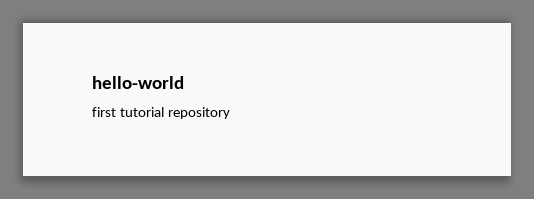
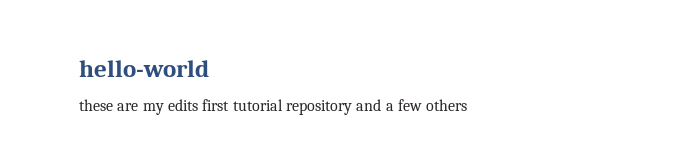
[92,107,230,119] first tutorial repository -> [79,99,468,115] these are my edits first tutorial repository and a few others

